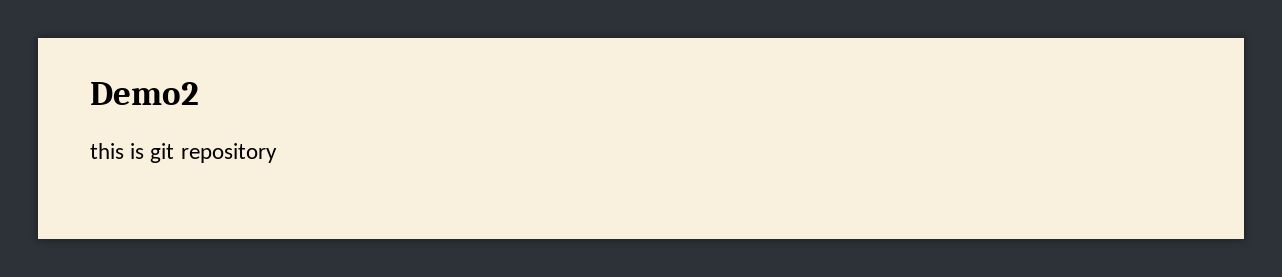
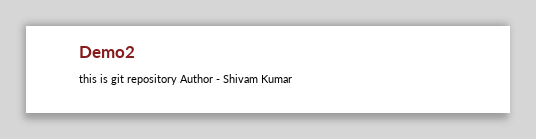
(277, 153) none -> [180,74,292,83] Author - Shivam Kumar

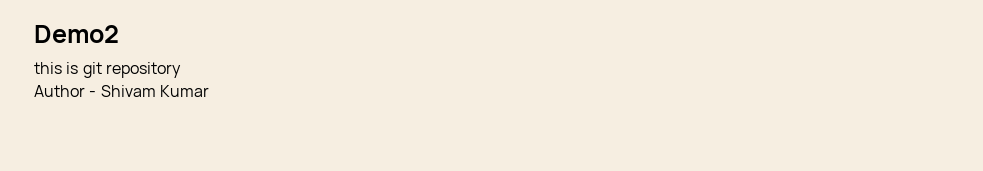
(177, 79) none -> (181, 70) //

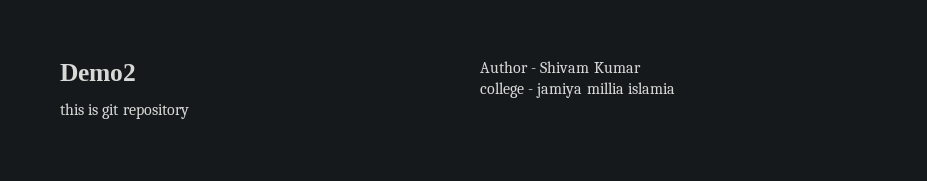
(209, 91) none -> [480,82,675,98] // college - jamiya millia islamia

